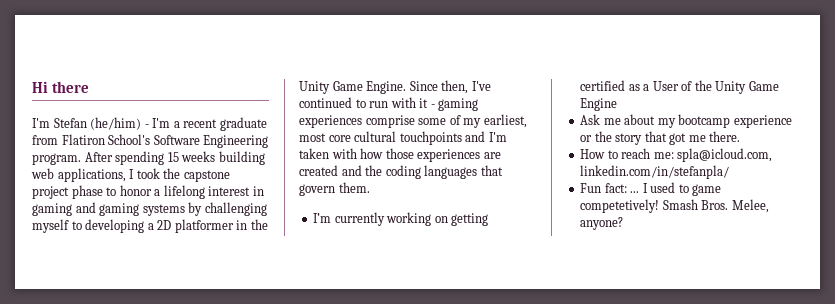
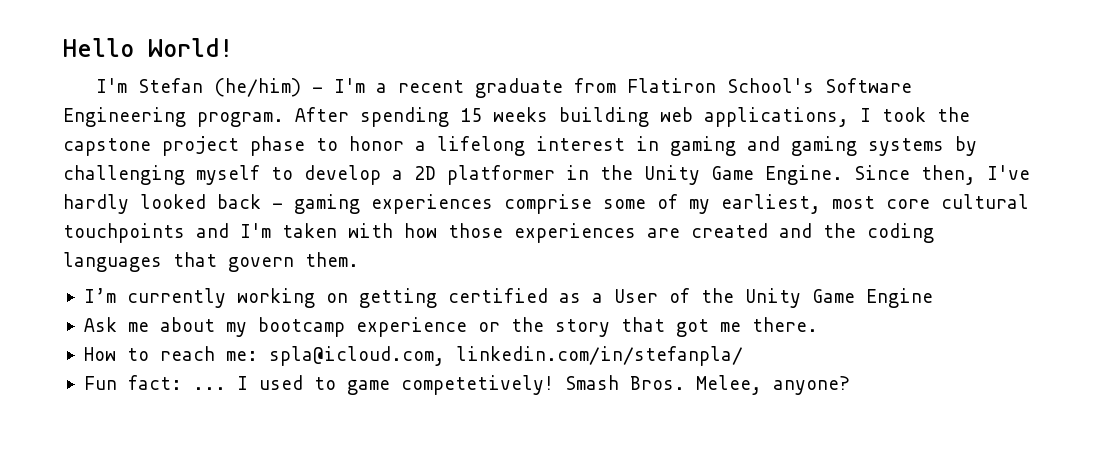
[32,81,90,93] Hi there -> [63,38,233,57] Hello World!
[85,219,145,233] developing -> [304,165,381,185] develop
[299,97,429,108] continued to run with it -> [63,194,261,214] hardly looked back

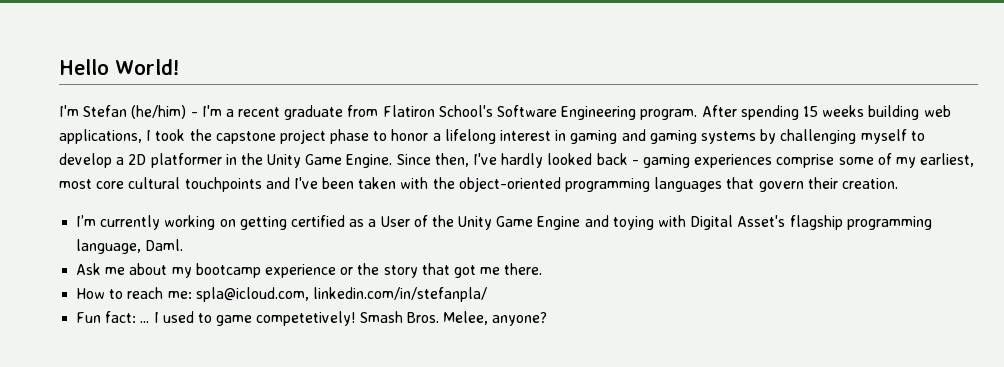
[240,223,934,243] I'm taken with how those experiences are created and the coding -> [293,177,651,192] I've been taken with the object-oriented programming
[305,252,359,267] them. -> [807,177,898,189] their creation.
(933, 298) none -> [584,215,932,230] [76,239,184,254] and toying with Digital Asset's flagship programming language, Daml.

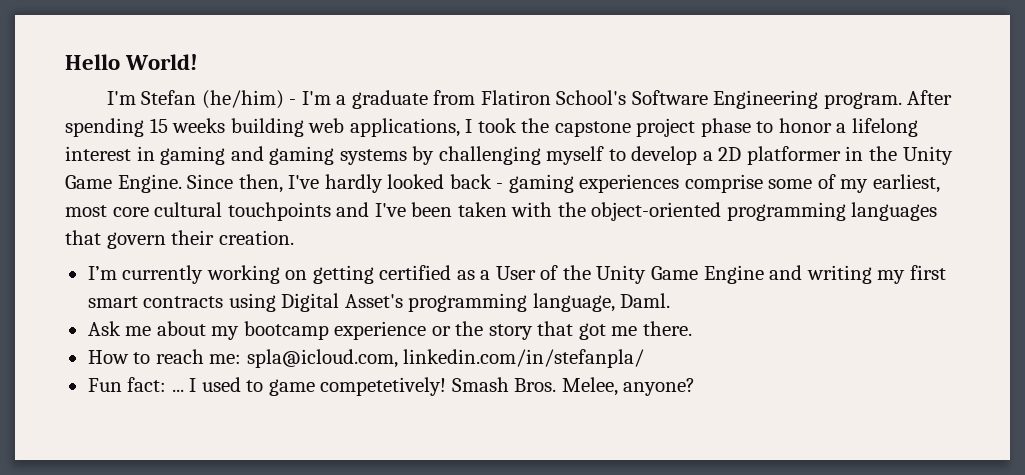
[238,107,281,117] recent -> (347, 100) none
[612,215,687,230] toying with -> [806,265,946,284] [87,293,276,312] writing my first smart contracts using
[789,215,843,230] flagship -> (403, 301) none

